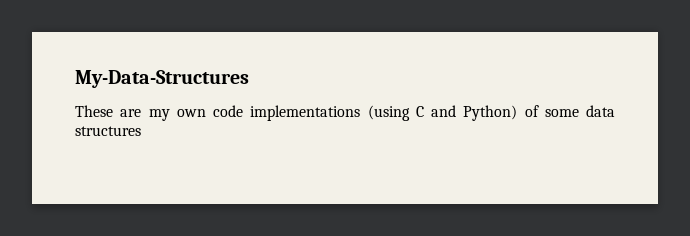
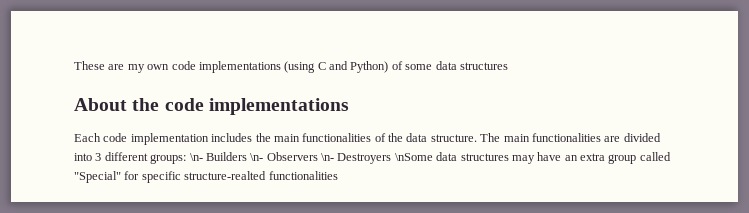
[75,70,249,88] My-Data-Structures // -> (74, 65) none
(141, 131) none -> [74,98,349,115] [74,133,661,145] [74,152,671,164] [74,171,338,183] // About the code implementations // Each code implementation includes the main functionalities of the data structure. The main functionalities are divided into 3 different groups: \n- Builders \n- Observers \n- Destroyers \nSome data structures may have an extra group called "Special" for specific structure-realted functionalities

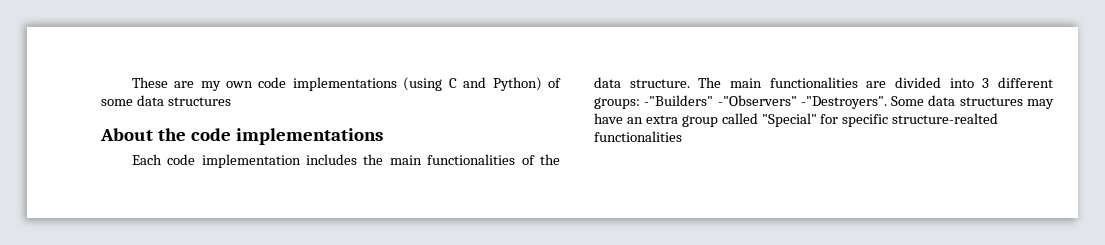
[189,152,433,164] \n- Builders \n- Observers \n- Destroyers \nSome -> [644,95,925,109] -"Builders" -"Observers" -"Destroyers". Some

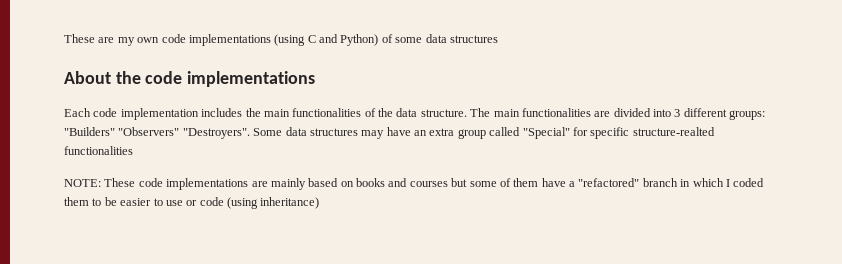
[644,95,887,109] -"Builders" -"Observers" -"Destroyers". -> [64,127,250,139] "Builders" "Observers" "Destroyers".
(682, 136) none -> [64,178,765,190] [64,197,320,209] // NOTE: These code implementations are mainly based on books and courses but some of them have a "refactored" branch in which I coded them to be easier to use or code (using inheritance)

